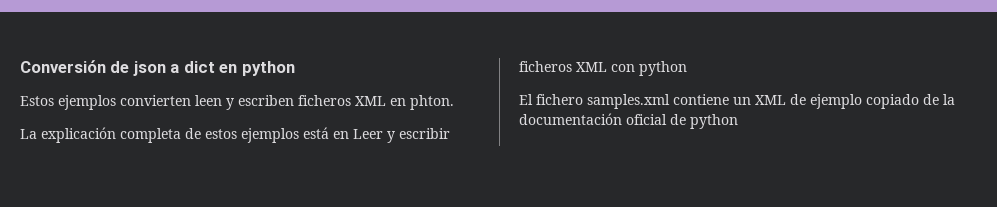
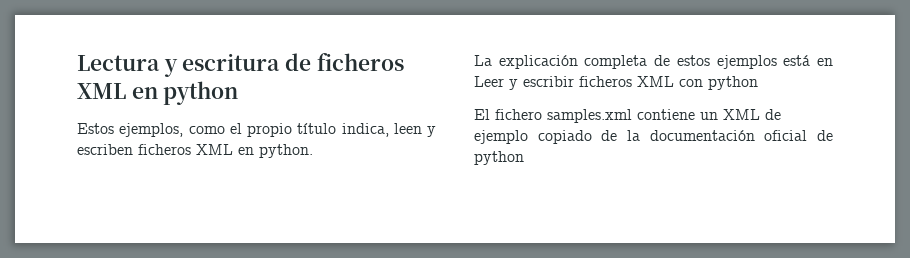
[20,60,295,76] [20,95,191,110] Conversión de json a dict en python // Estos ejemplos convierten -> [77,53,404,77] [77,81,239,105] [77,123,389,137] Lectura y escritura de ficheros XML en python // Estos ejemplos, como el propio título indica,
[410,95,454,110] phton. -> [259,144,313,158] python.

